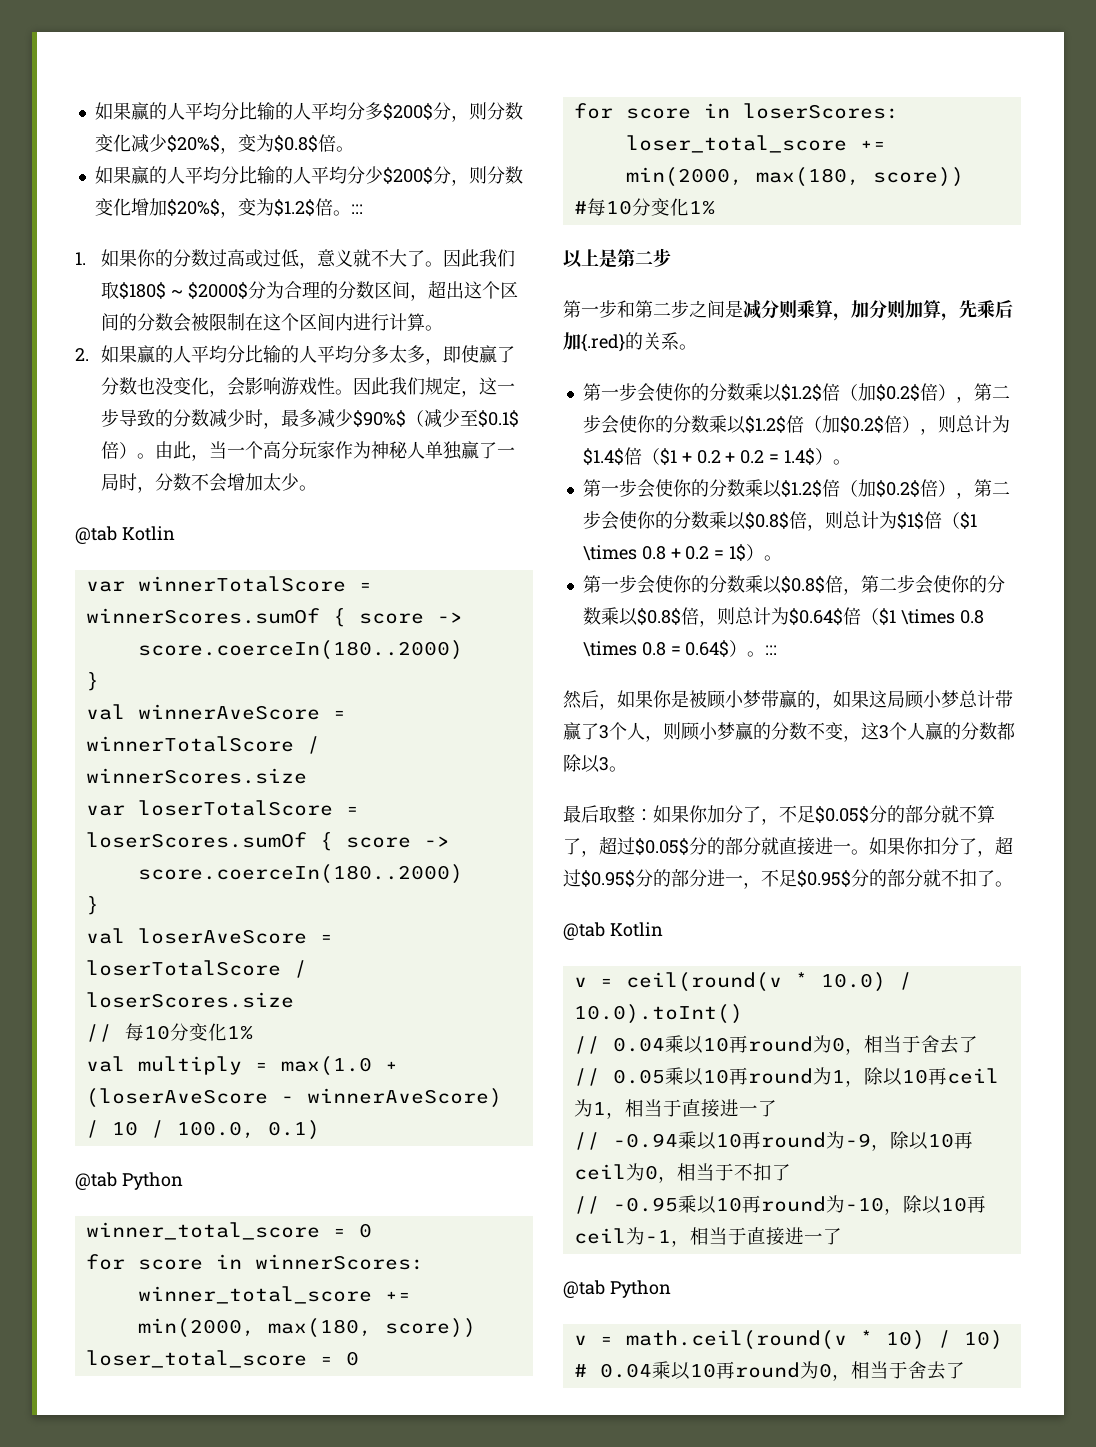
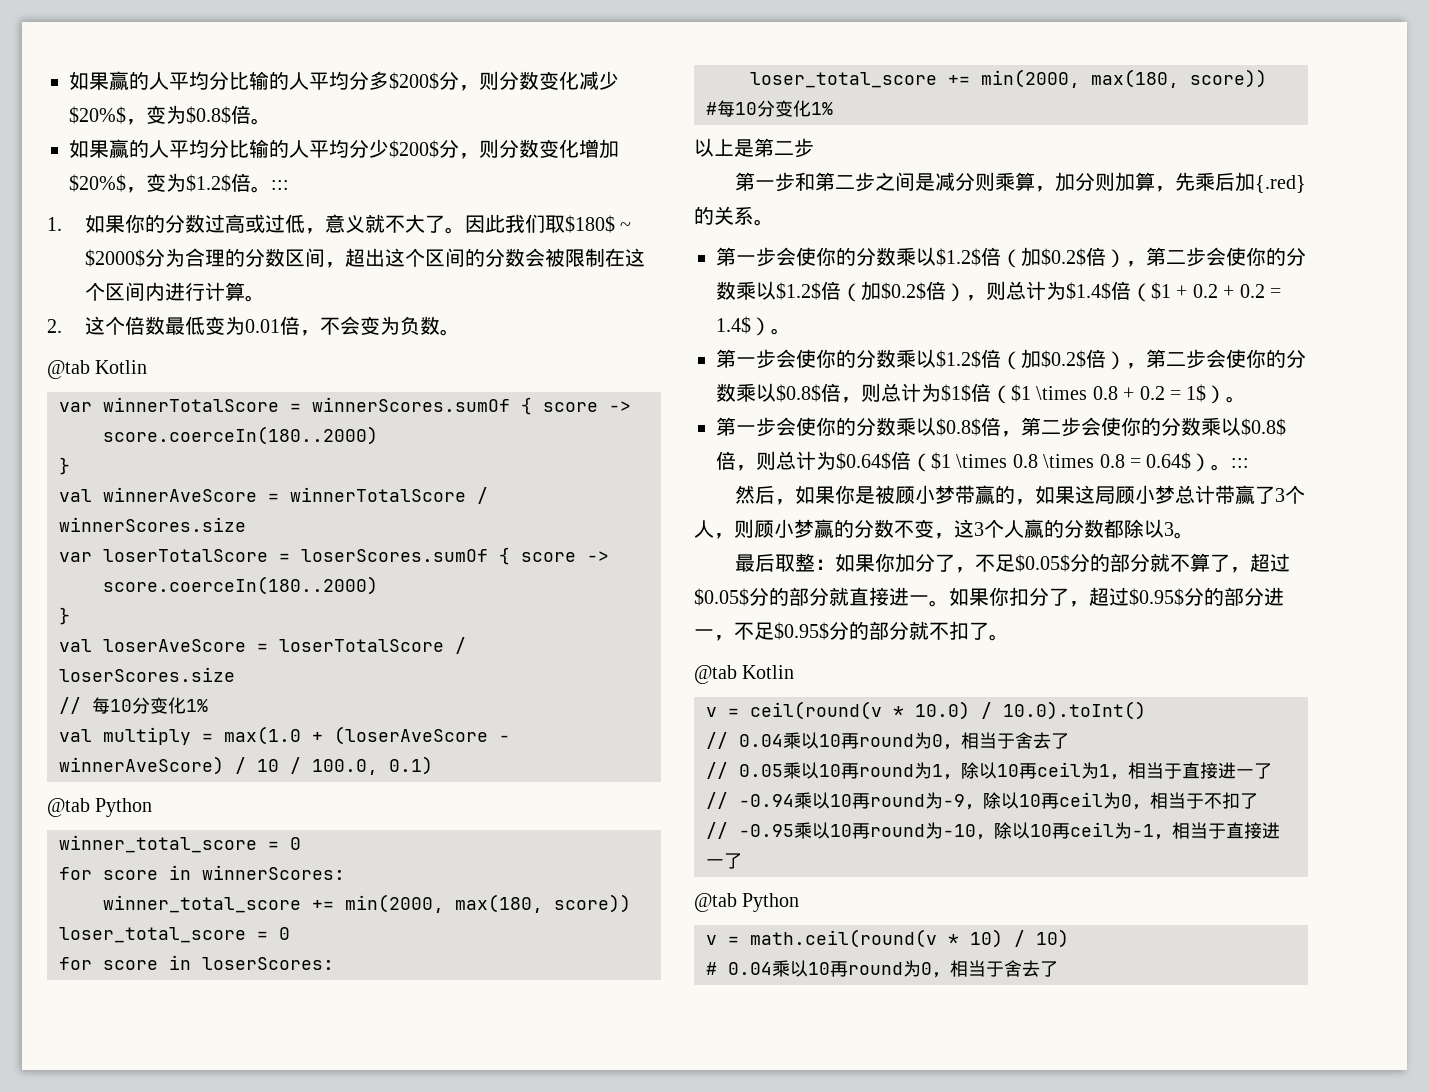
[101,345,516,365] [101,376,516,397] [101,409,520,429] [101,441,516,461] [101,473,300,493] 如果赢的人平均分比输的人平均分多太多，即使赢了分数也没变化，会影响游戏性。因此我们规定，这一步导致的分数减少时，最多减少$90%$（减少至$0.1$倍）。由此，当一个高分玩家作为神秘人单独赢了一局时，分数不会增加太少 -> [84,316,440,336] 这个倍数最低变为0.01倍，不会变为负数

